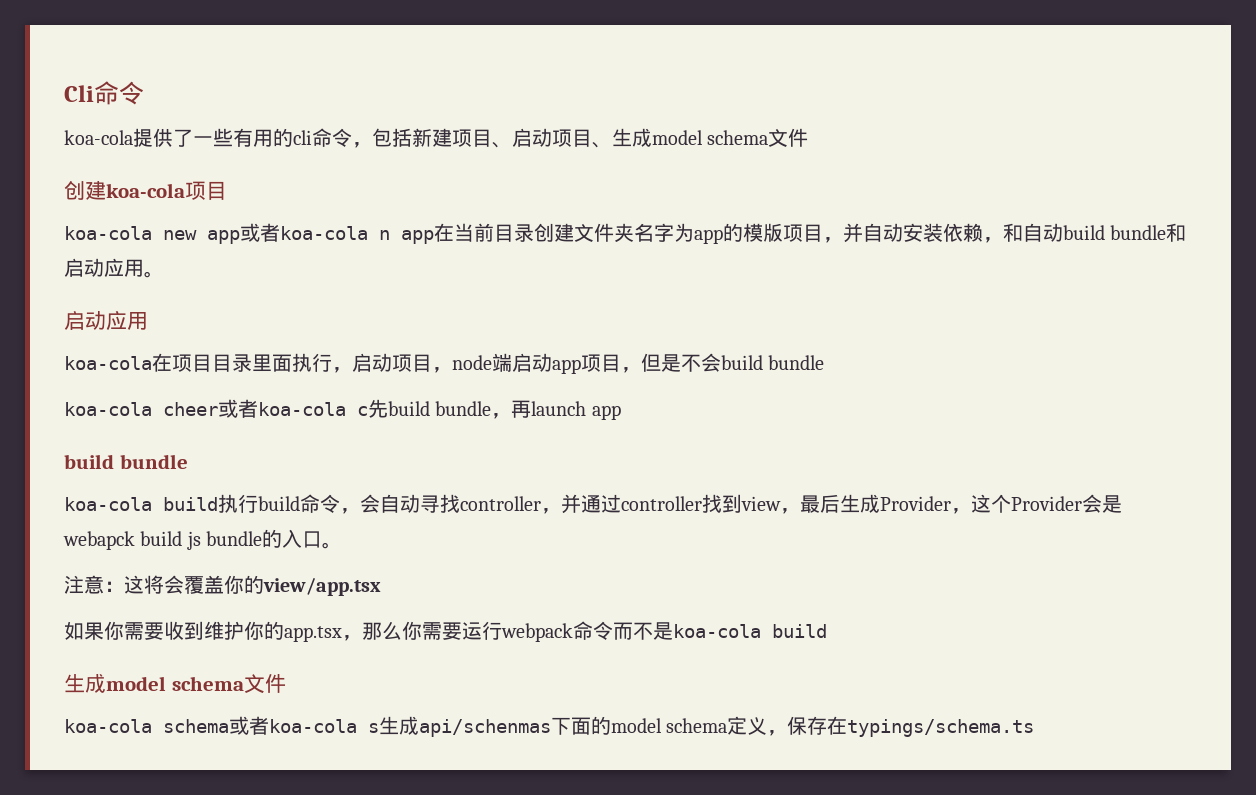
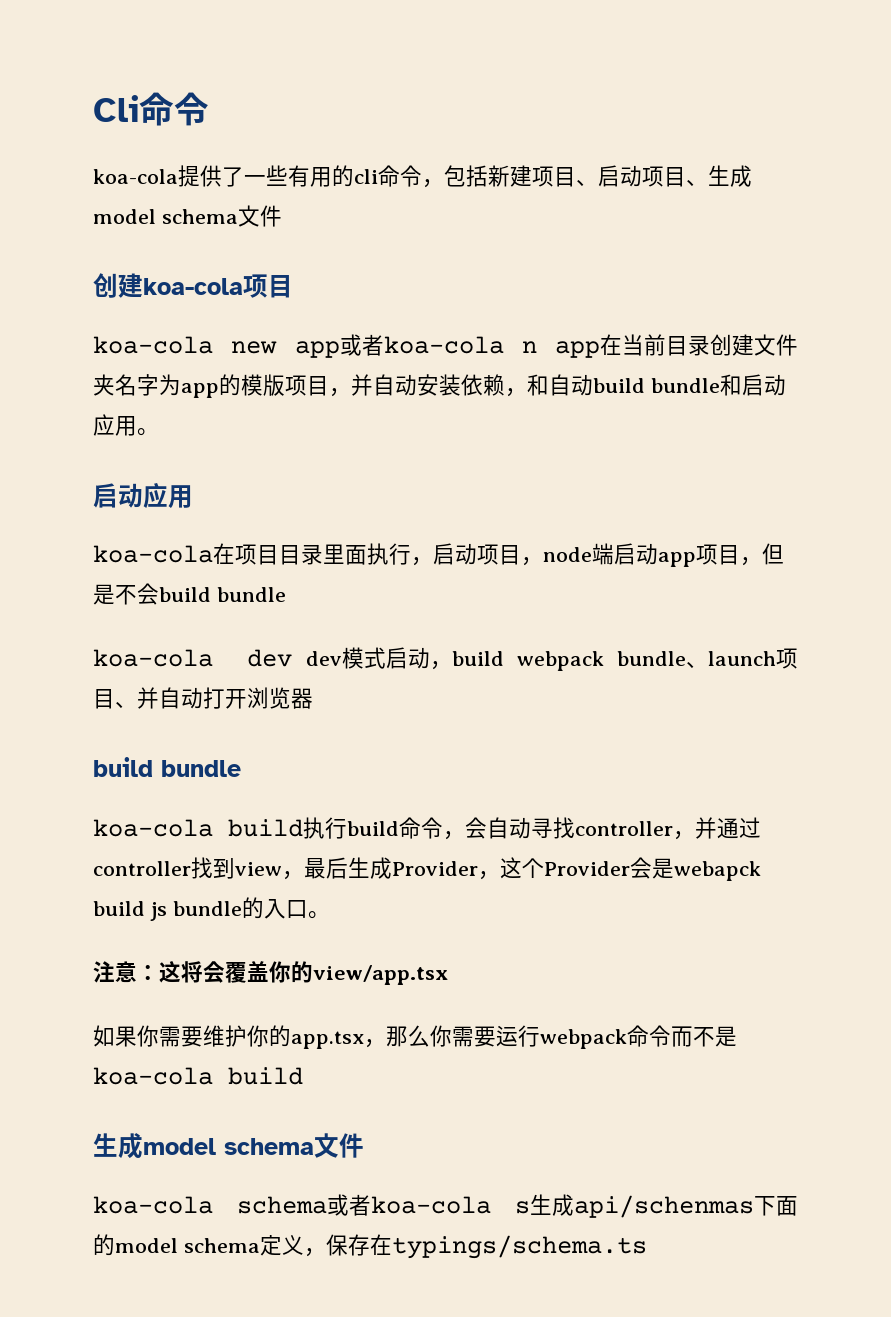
[163,399,621,420] cheer或者koa-cola c先build bundle，再launch app -> [247,647,798,671] [93,687,313,709] dev dev模式启动，build webpack bundle、launch项目、并自动打开浏览器
[164,621,204,640] 收到 -> (203, 1036) none

